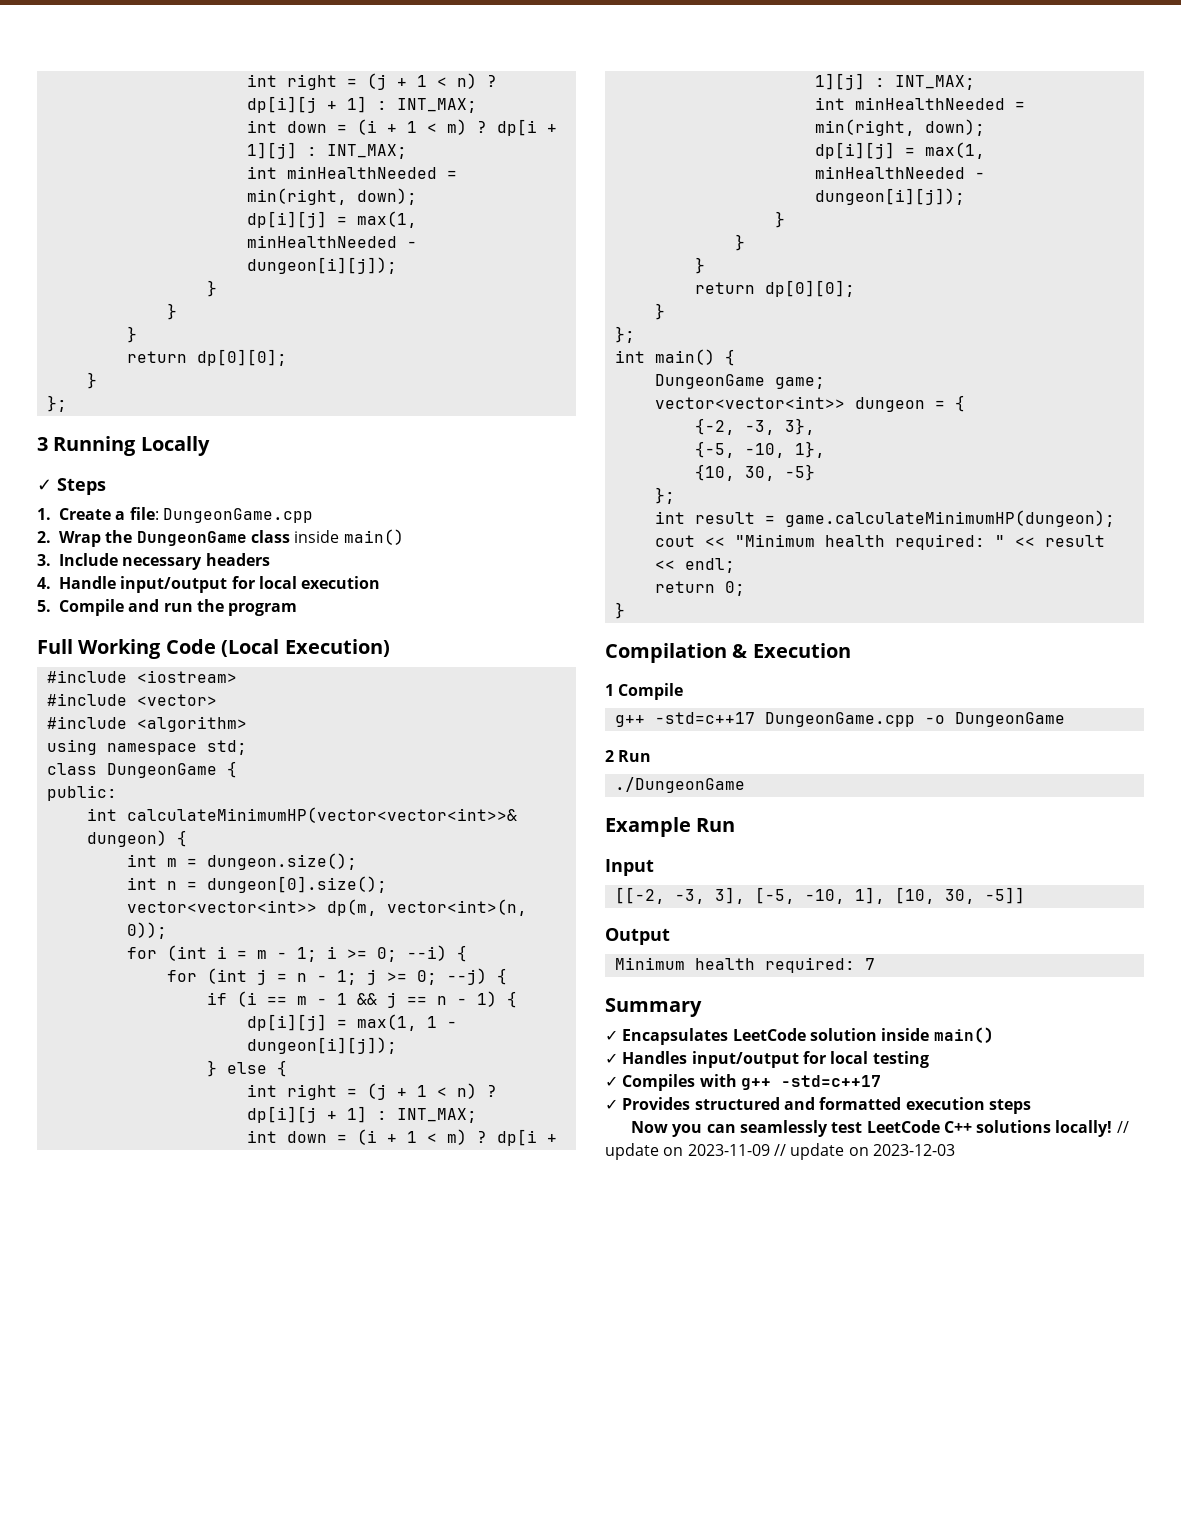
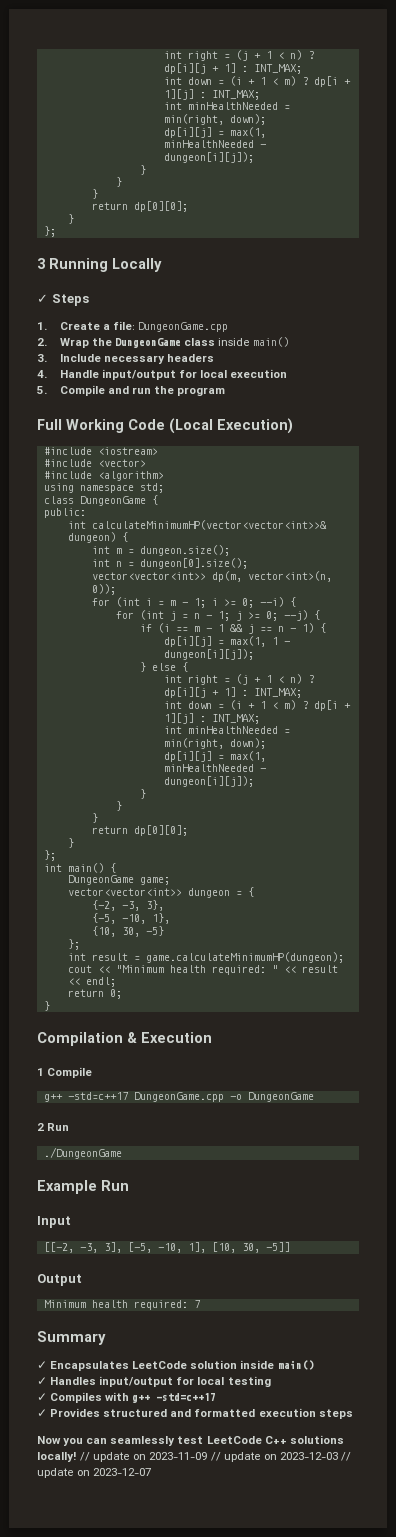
(955, 1150) none -> [340,1452,351,1461] [37,1468,152,1478] // update on 2023-12-07

